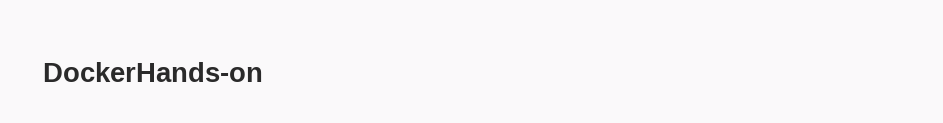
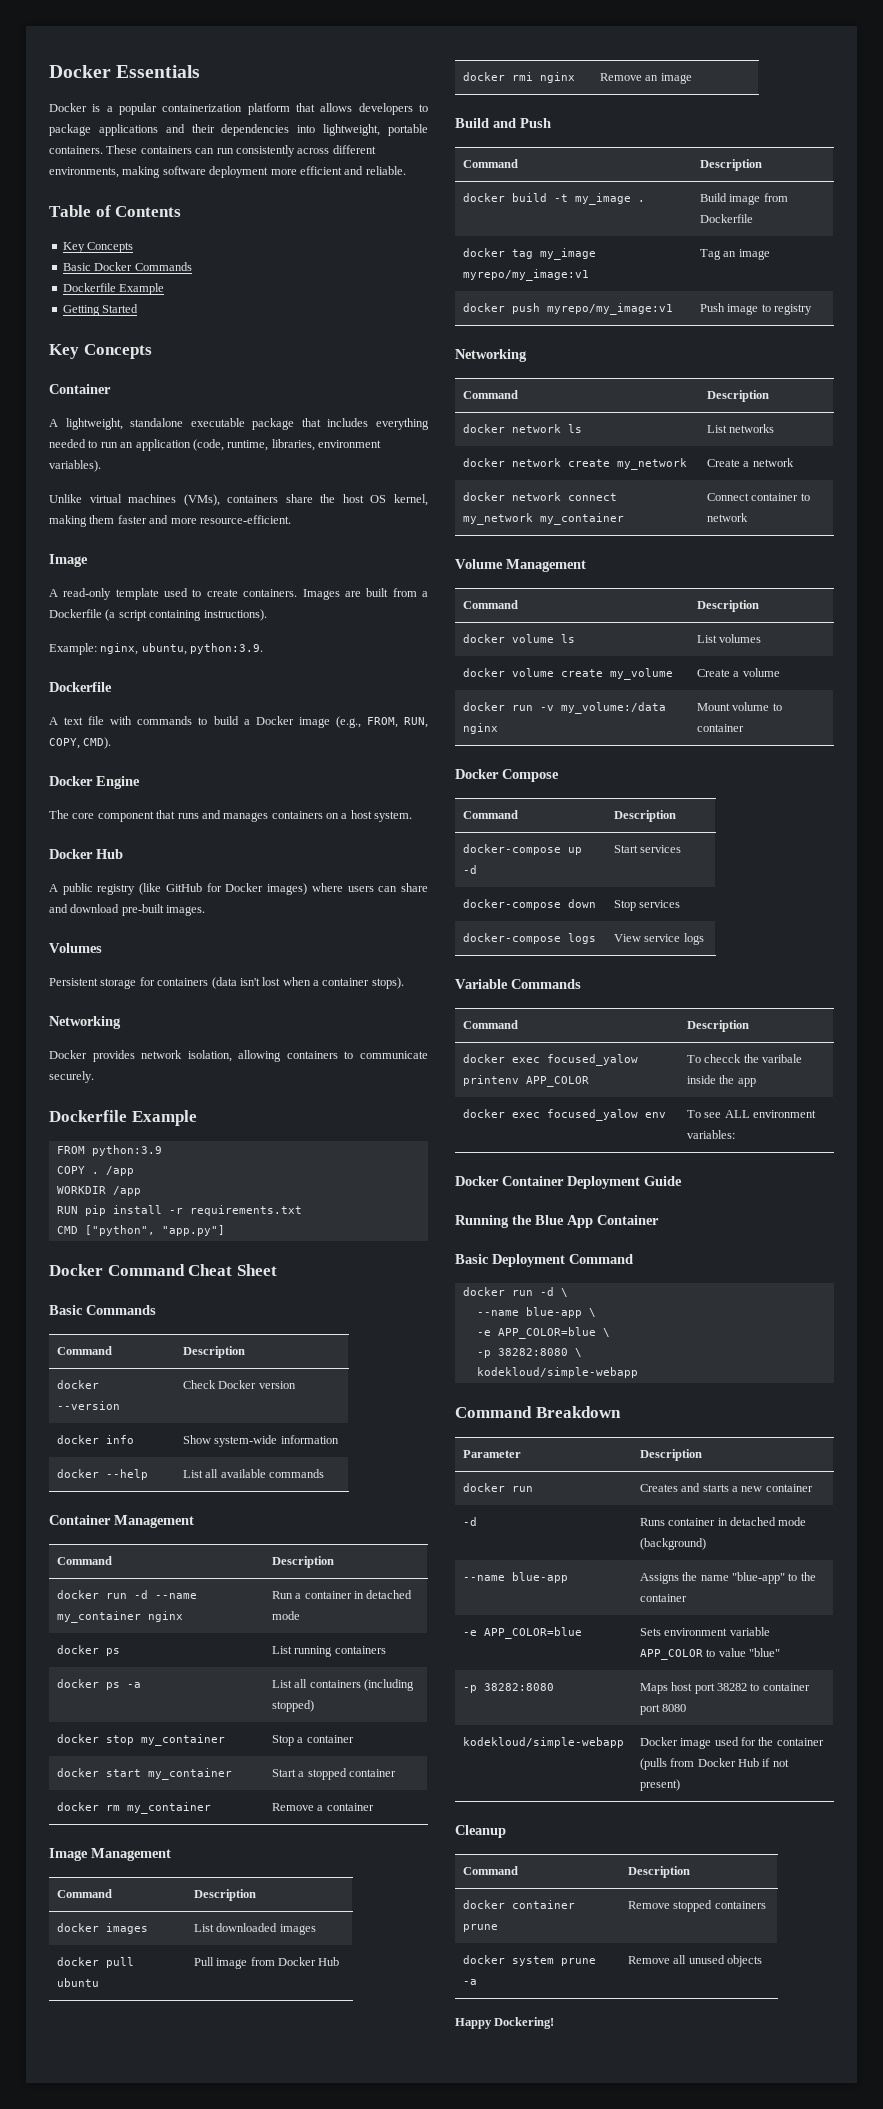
[43,62,263,82] DockerHands-on -> [49,65,201,78] [49,103,428,115] [49,124,428,136] [49,145,376,157] [49,166,406,178] [49,205,182,217] [62,242,134,253] [62,262,192,271] [62,283,165,295] [62,304,139,316] [49,344,152,359] [49,384,111,394] [49,418,429,430] [49,439,381,451] [49,460,101,472] [49,494,428,506] [49,515,291,527] [49,554,88,567] [49,588,429,600] [49,609,267,621] [49,643,264,655] [49,682,112,692] [49,716,428,728] [49,737,112,749] [49,776,140,789] [49,810,413,822] [49,849,123,859] [49,883,429,895] [49,904,206,916] [49,943,102,953] [49,977,404,989] [49,1016,121,1029] [49,1050,428,1062] [49,1071,94,1083] [49,1110,197,1126] [56,1145,162,1156] [56,1166,134,1176] [56,1186,141,1196] [56,1205,302,1216] [56,1225,225,1236] [49,1264,277,1276] [49,1305,156,1315] [56,1346,112,1355] [182,1346,245,1358] [56,1380,99,1389] [56,1401,120,1410] [182,1380,296,1389] [56,1435,134,1444] [182,1435,339,1447] [56,1469,148,1480] [182,1469,325,1478] [49,1515,194,1528] [56,1556,112,1565] [271,1556,334,1568] [56,1590,197,1599] [56,1611,183,1623] [271,1590,413,1599] [271,1611,300,1620] [56,1645,120,1656] [271,1646,386,1657] [56,1679,141,1690] [271,1679,415,1691] [271,1700,314,1712] [56,1734,225,1746] [271,1735,354,1746] [56,1768,232,1780] [271,1768,397,1780] [56,1802,211,1814] [271,1803,374,1811] [49,1848,171,1861] [56,1889,112,1898] [193,1889,256,1901] [56,1923,148,1934] [193,1923,316,1935] [56,1957,134,1968] [56,1978,99,1987] [193,1957,340,1969] [462,72,575,83] [599,73,692,84] [455,118,551,128] [462,159,518,168] [699,159,762,171] [462,193,645,205] [699,193,788,205] [699,214,753,223] [462,248,596,260] [462,269,589,281] [699,249,770,260] [462,303,673,315] [699,303,813,315] [455,349,527,362] [462,390,518,399] [706,390,769,402] [462,424,582,433] [706,424,775,433] [462,458,687,470] [706,458,794,467] [462,492,617,501] [462,513,624,525] [706,493,810,501] [706,513,748,522] [455,559,586,572] [462,600,518,609] [696,600,759,612] [462,634,575,643] [696,634,762,643] [462,668,673,680] [696,668,780,677] [462,702,666,714] [462,723,498,734] [696,702,782,711] [696,724,744,732] [455,769,559,782] [462,810,518,819] [613,810,676,822] [462,844,582,855] [462,865,477,874] [613,845,682,853] [462,899,596,910] [613,900,681,911] [462,933,596,944] [613,933,704,945] [455,979,581,989] [462,1020,518,1029] [686,1020,749,1032] [462,1054,638,1066] [462,1075,589,1087] [686,1054,803,1063] [686,1075,756,1087] [462,1109,666,1121] [686,1110,817,1118] [686,1130,735,1139] [455,1176,682,1189] [455,1215,659,1228] [455,1254,633,1267] [462,1287,568,1297] [476,1307,596,1318] [476,1327,610,1339] [476,1348,582,1358] [476,1367,638,1378] [455,1406,621,1418] [462,1450,521,1458] [639,1449,702,1461] [462,1483,533,1492] [639,1483,813,1492] [462,1517,477,1526] [639,1517,807,1526] [639,1538,706,1550] [462,1572,568,1583] [639,1572,816,1584] [639,1594,687,1602] [462,1627,582,1639] [639,1627,770,1636] [639,1648,781,1660] [462,1683,554,1693] [639,1682,810,1694] [639,1704,687,1715] [462,1737,624,1748] [639,1737,824,1749] [639,1758,789,1770] [639,1779,680,1791] [455,1825,506,1838] [462,1866,518,1875] [627,1866,690,1878] [462,1900,575,1909] [462,1924,498,1932] [627,1900,766,1912] [462,1955,596,1966] [462,1979,477,1985] [627,1955,763,1967] [455,2017,555,2029] Docker Essentials // Docker is a popular containerization platform that allows developers to package applications and their dependencies into lightweight, portable containers. These containers can run consistently across different environments, making software deployment more efficient and reliable. // Table of Contents // Key Concepts // Basic Docker Commands // Dockerfile Example // Getting Started // Key Concepts // Container // A lightweight, standalone executable package that includes everything needed to run an application (code, runtime, libraries, environment variables). // Unlike virtual machines (VMs), containers share the host OS kernel, making them faster and more resource-efficient. // Image // A read-only template used to create containers. Images are built from a Dockerfile (a script containing instructions). // Example: nginx, ubuntu, python:3.9. // Dockerfile // A text file with commands to build a Docker image (e.g., FROM, RUN, COPY, CMD). // Docker Engine // The core component that runs and manages containers on a host system. // Docker Hub // A public registry (like GitHub for Docker images) where users can share and download pre-built images. // Volumes // Persistent storage for containers (data isn't lost when a container stops). // Networking // Docker provides network isolation, allowing containers to communicate securely. // Dockerfile Example // FROM python:3.9 // COPY . /app // WORKDIR /app // RUN pip install -r requirements.txt // CMD ["python", "app.py"] // Docker Command Cheat Sheet // Basic Commands // Command | Description // docker --version | Check Docker version // docker info | Show system-wide information // docker --help | List all available commands // Container Management // Command | Description // docker run -d --name my_container nginx | Run a container in detached mode // docker ps | List running containers // docker ps -a | List all containers (including stopped) // docker stop my_container | Stop a container // docker start my_container | Start a stopped container // docker rm my_container | Remove a container // Image Management // Command | Description // docker images | List downloaded images // docker pull ubuntu | Pull image from Docker Hub // docker rmi nginx | Remove an image // Build and Push // Command | Description // docker build -t my_image . | Build image from Dockerfile // docker tag my_image myrepo/my_image:v1 | Tag an image // docker push myrepo/my_image:v1 | Push image to registry // Networking // Command | Description // docker network ls | List networks // docker network create my_network | Create a network // docker network connect my_network my_container | Connect container to network // Volume Management // Command | Description // docker volume ls | List volumes // docker volume create my_volume | Create a volume // docker run -v my_volume:/data nginx | Mount volume to container // Docker Compose // Command | Description // docker-compose up -d | Start services // docker-compose down | Stop services // docker-compose logs | View service logs // Variable Commands // Command | Description // docker exec focused_yalow printenv APP_COLOR | To checck the varibale inside the app // docker exec focused_yalow env | To see ALL environment variables: // Docker Container Deployment Guide // Running the Blue App Container // Basic Deployment Command // docker run -d \ // --name blue-app \ // -e APP_COLOR=blue \ // -p 38282:8080 \ // kodekloud/simple-webapp // Command Breakdown // Parameter | Description // docker run | Creates and starts a new container // -d | Runs container in detached mode (background) // --name blue-app | Assigns the name "blue-app" to the container // -e APP_COLOR=blue | Sets environment variable APP_COLOR to value "blue" // -p 38282:8080 | Maps host port 38282 to container port 8080 // kodekloud/simple-webapp | Docker image used for the container (pulls from Docker Hub if not present) // Cleanup // Command | Description // docker container prune | Remove stopped containers // docker system prune -a | Remove all unused objects // Happy Dockering!

